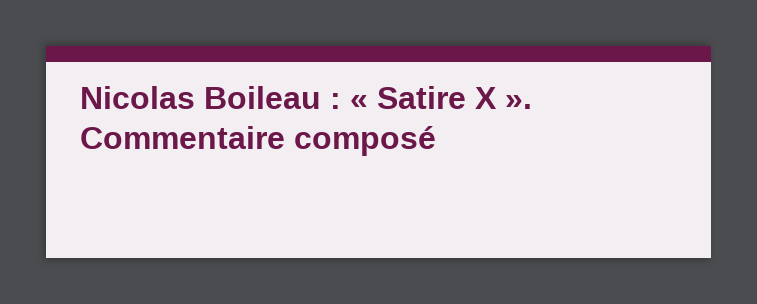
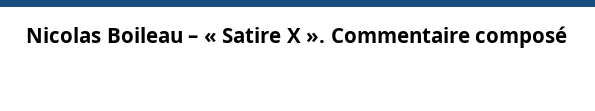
[330,93,341,109] : -> [188,35,199,43] –

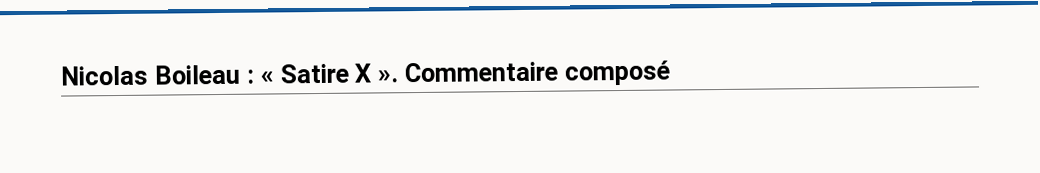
[188,35,199,43] – -> [245,69,254,84] :

